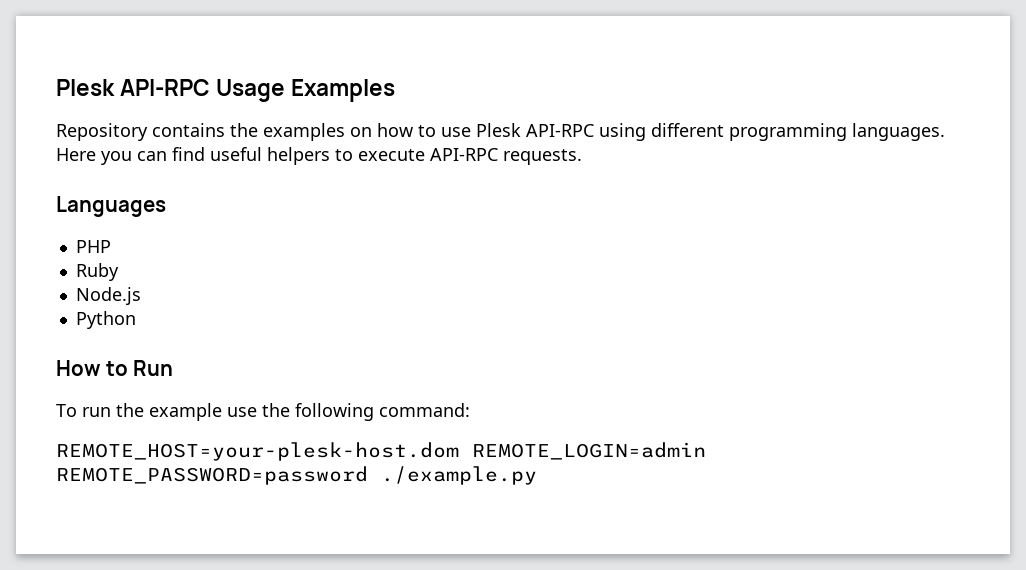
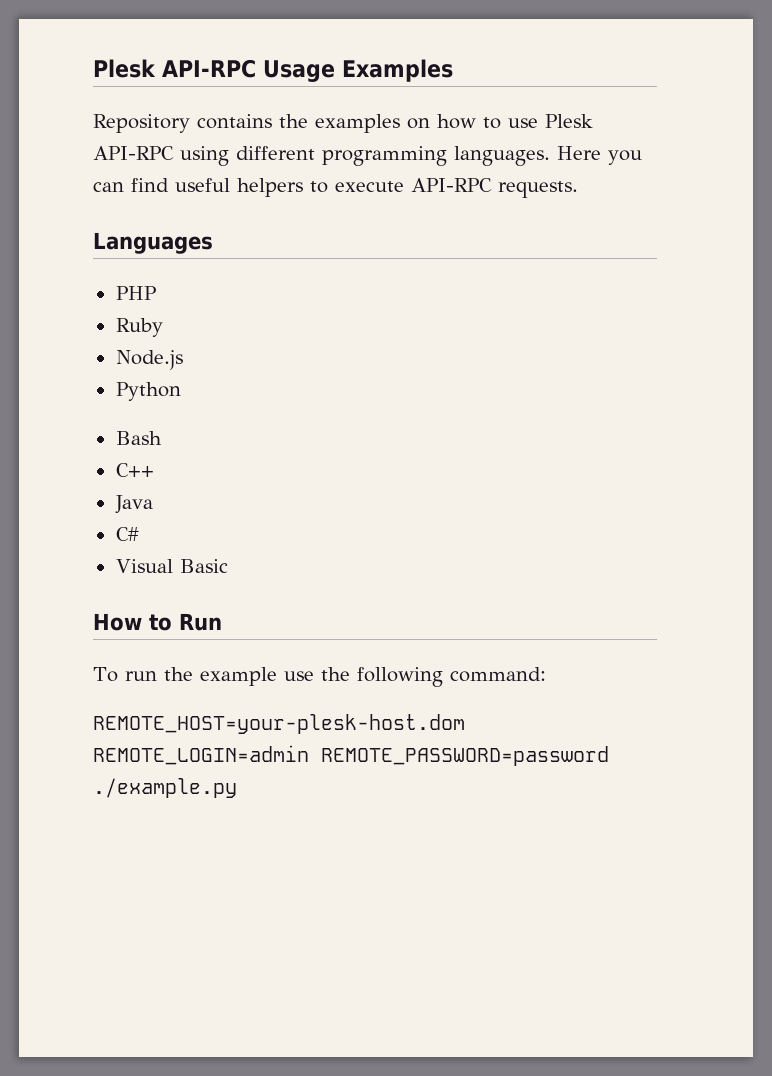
(136, 320) none -> [115,431,162,445] [115,463,154,477] [114,495,153,514] [115,527,139,541] [115,559,228,573] // Bash // C++ // Java // C# // Visual Basic

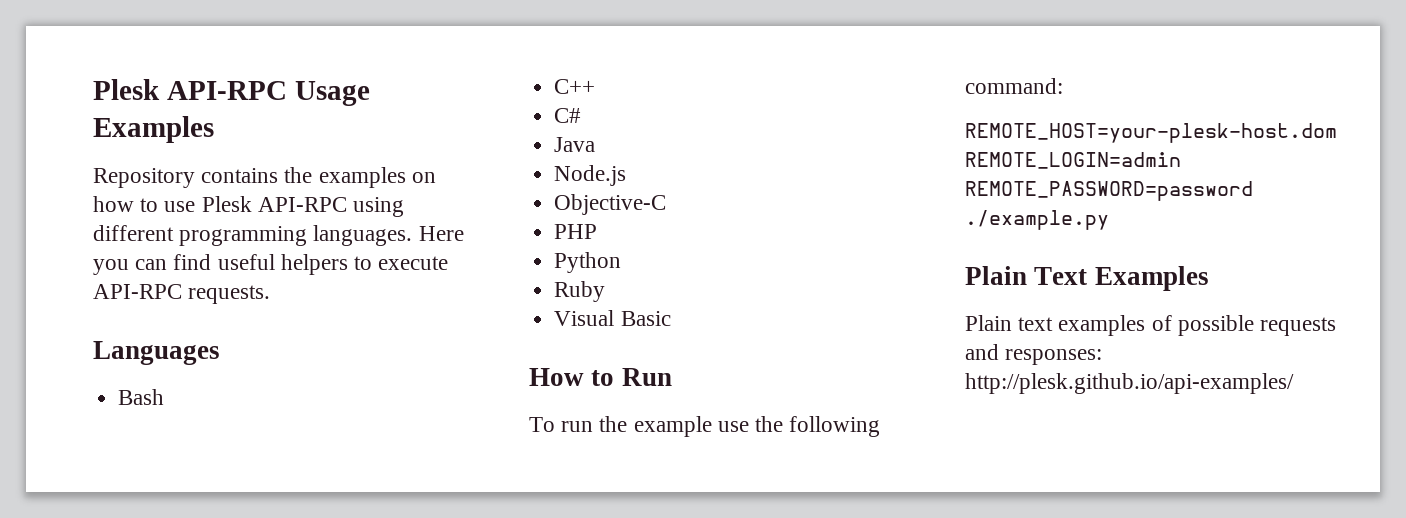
[115,286,156,300] [115,318,163,337] [115,350,183,370] [115,382,181,401] // PHP // Ruby // Node.js // Python -> (220, 353) none
(154, 470) none -> [554,108,582,123] // C#
[115,527,139,541] C# -> [554,165,627,186] [554,194,667,215] [554,224,598,239] [554,252,622,273] [554,281,606,302] Node.js // Objective-C // PHP // Python // Ruby
(237, 788) none -> [965,266,1209,291] [965,315,1337,336] [965,344,1103,365] [965,373,1294,394] // Plain Text Examples // Plain text examples of possible requests and responses: http://plesk.github.io/api-examples/

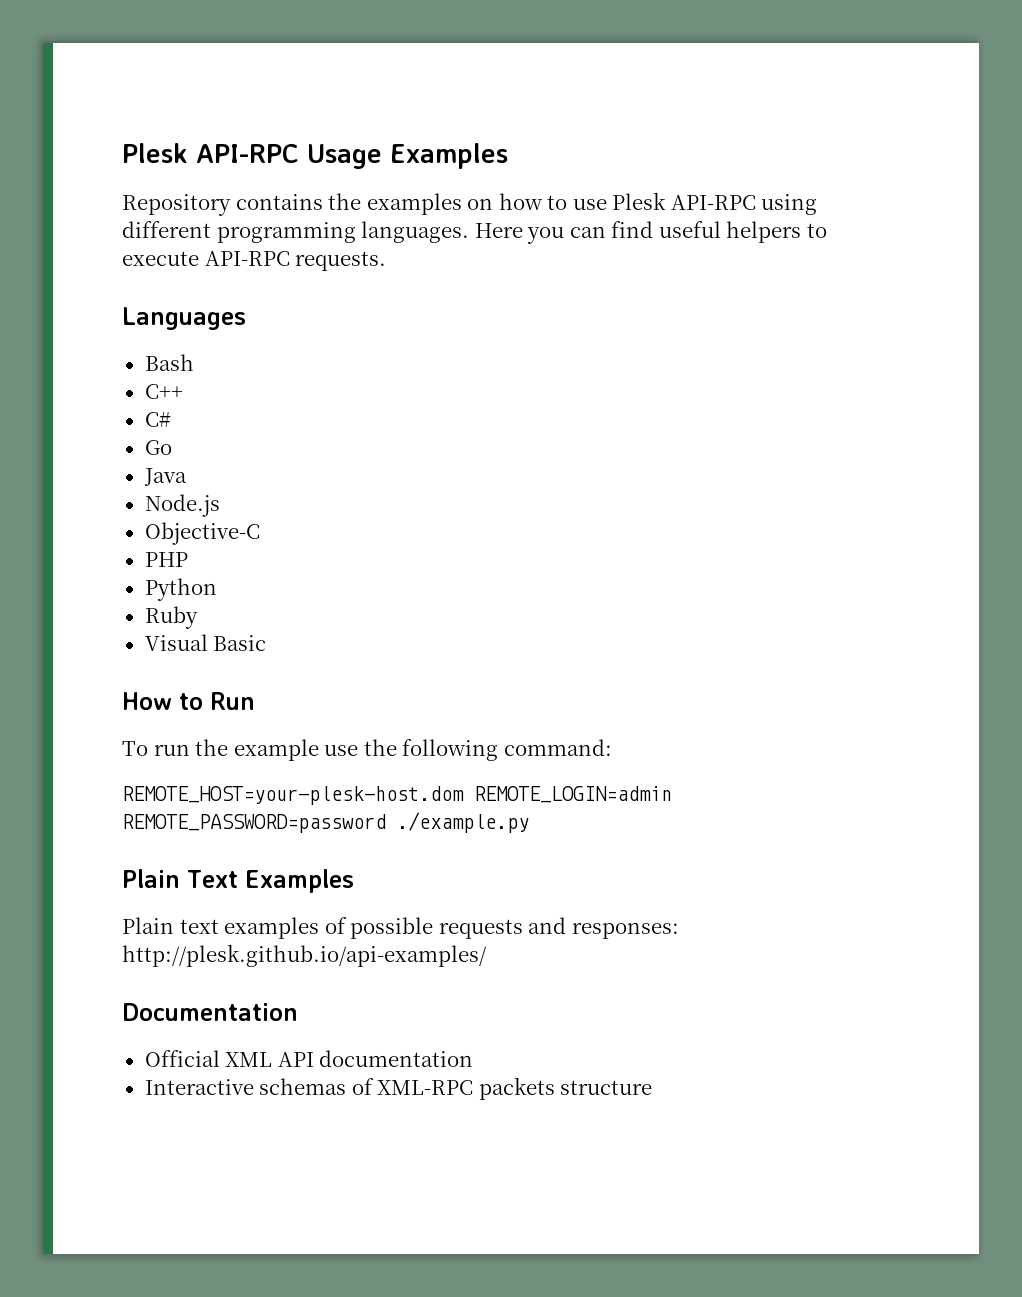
(582, 115) none -> [144,440,172,455] // Go
(1294, 383) none -> [122,1003,298,1021] [144,1050,474,1067] [144,1077,653,1100] // Documentation // Official XML API documentation // Interactive schemas of XML-RPC packets structure

